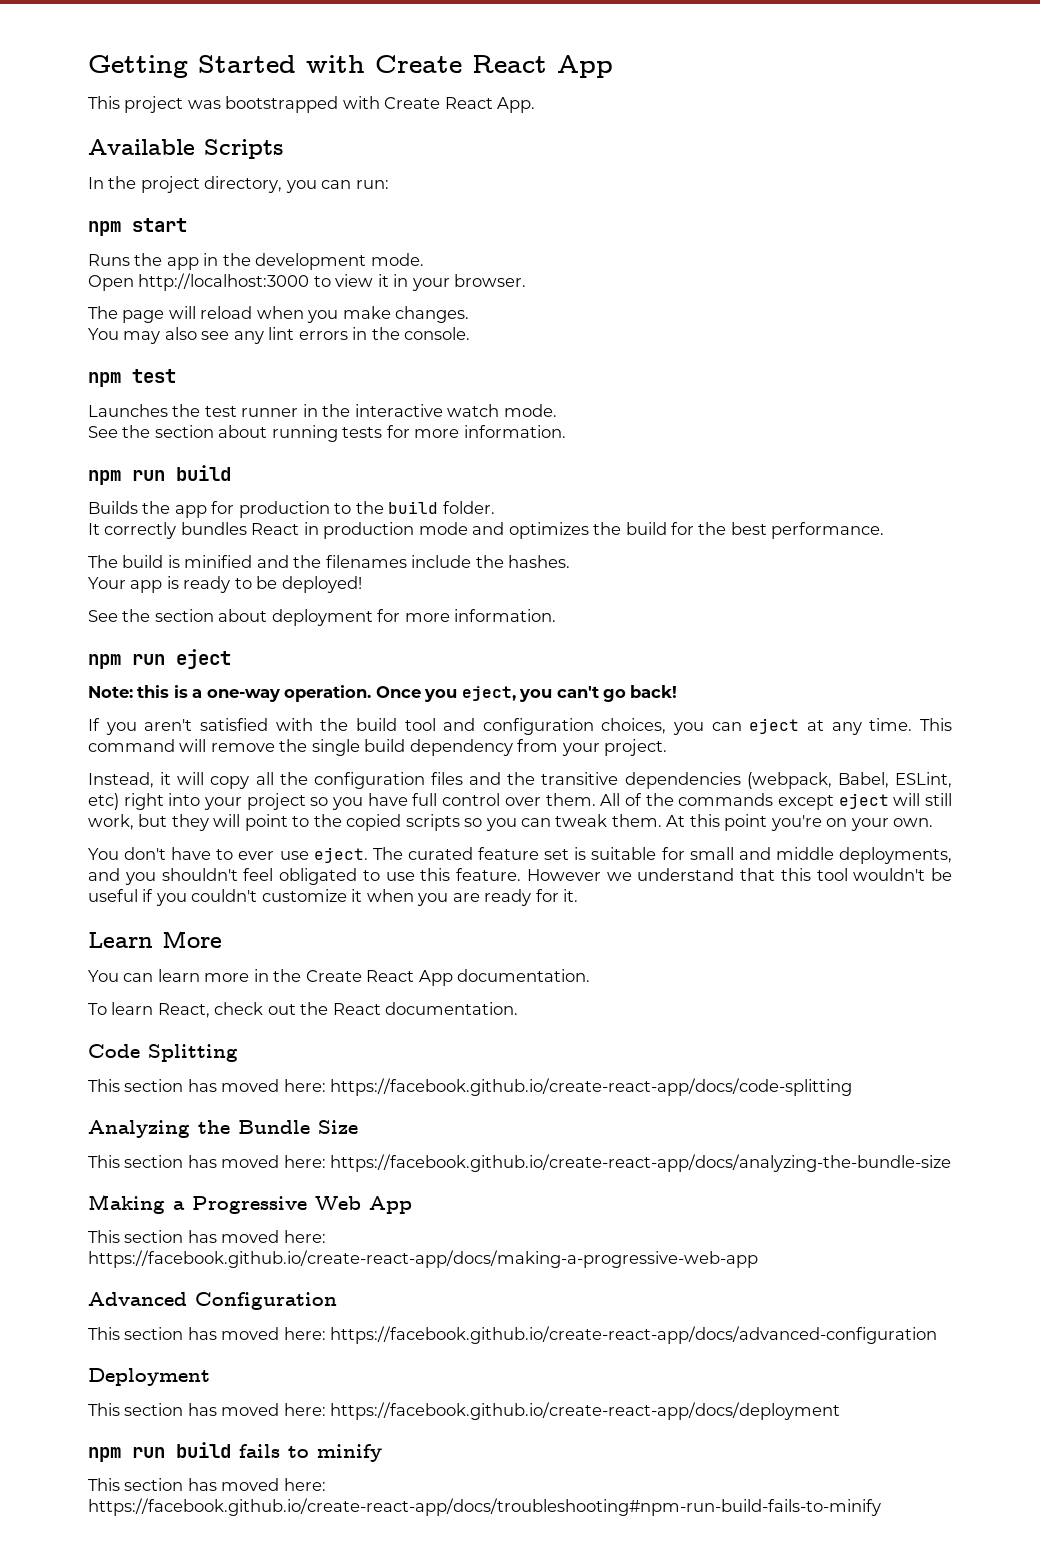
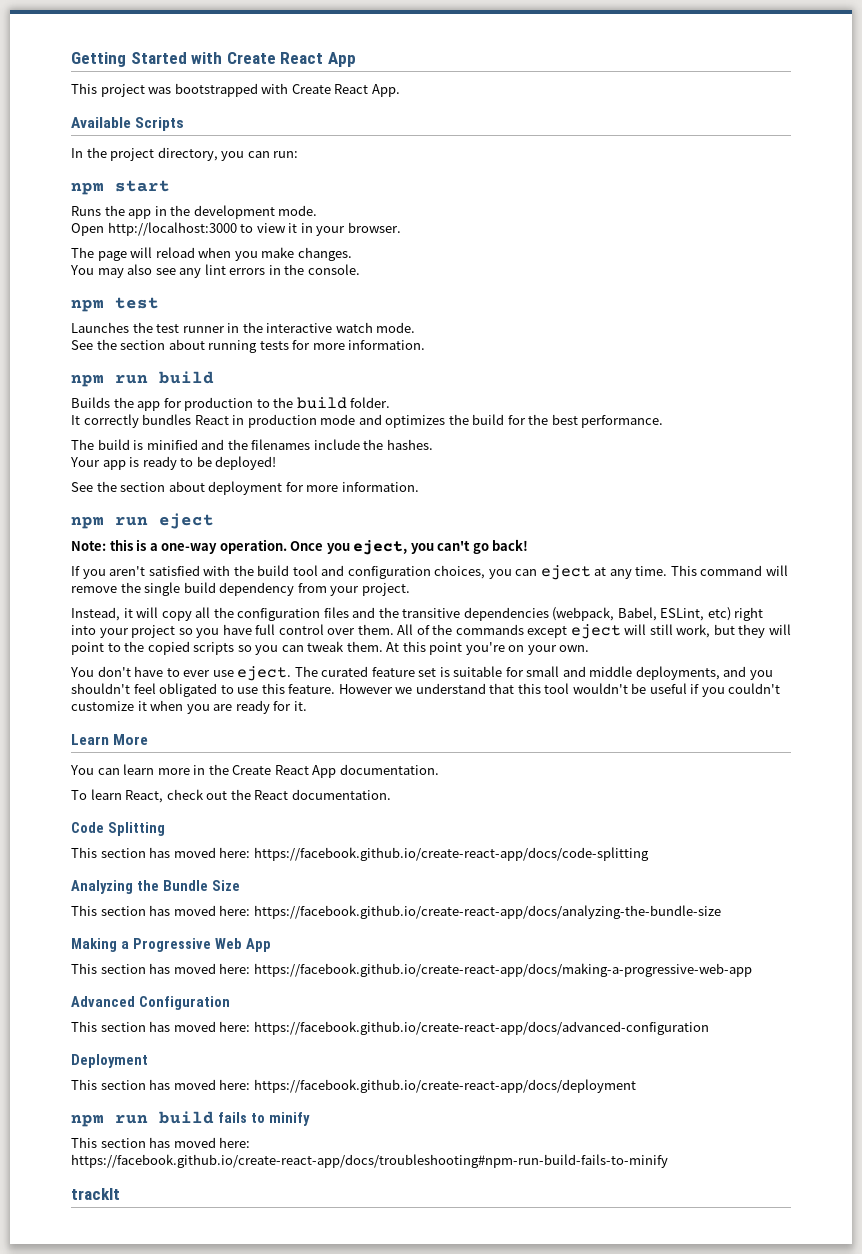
(881, 1507) none -> [71,1188,120,1200] // tracklt

